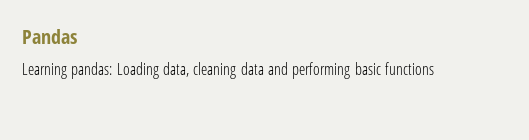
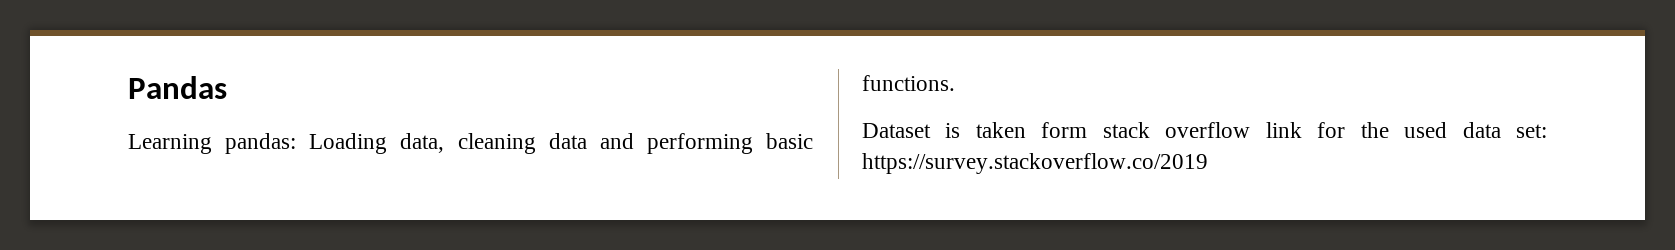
[384,62,434,75] functions -> [862,75,955,91] [862,122,1547,138] [862,153,1208,174] functions. // Dataset is taken form stack overflow link for the used data set: https://survey.stackoverflow.co/2019

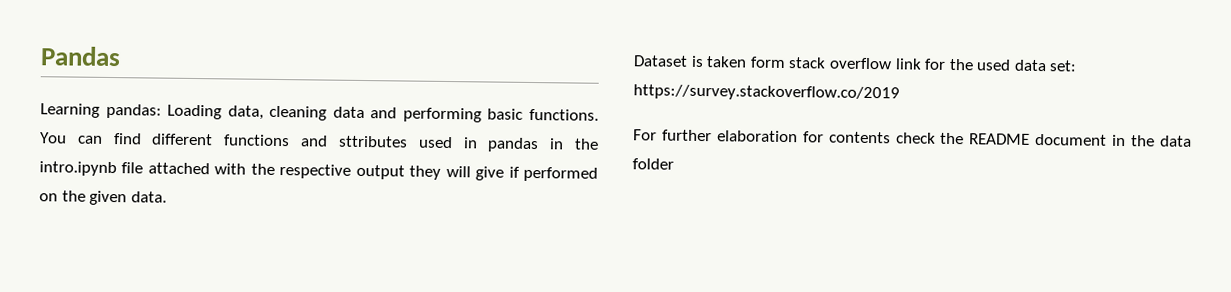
(955, 83) none -> [39,132,599,153] [39,161,598,182] [39,190,167,206] You can find different functions and sttributes used in pandas in the intro.ipynb file attached with the respective output they will give if performed on the given data.
(1208, 163) none -> [633,129,1192,147] [632,158,674,170] // For further elaboration for contents check the README document in the data folder

